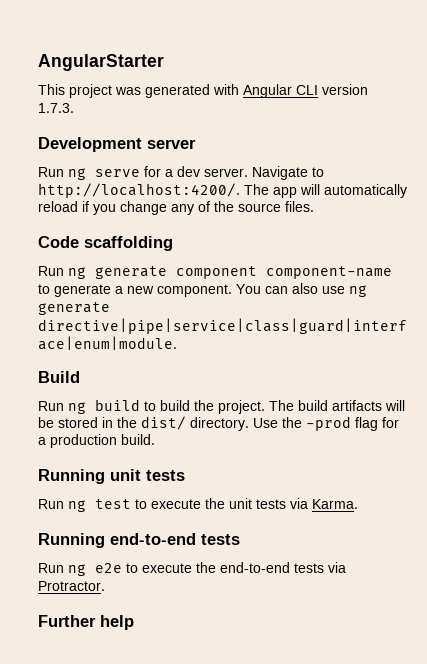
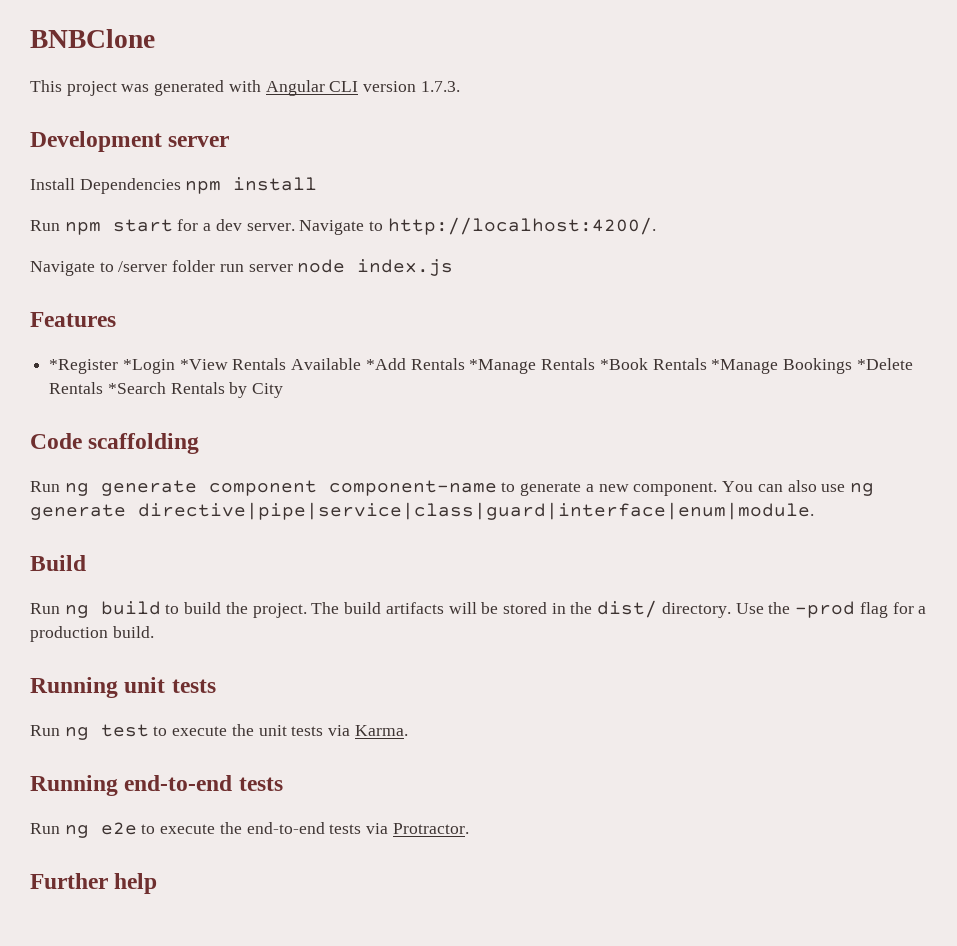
[38,54,164,71] AngularStarter -> [30,29,155,48] BNBClone
[38,167,140,180] // Run ng serve -> [30,177,318,194] [30,219,173,235] // Install Dependencies npm install // Run npm start
[244,184,407,198] [38,201,314,215] The app will automatically reload if you change any of the source files. -> [30,259,454,276] [30,312,116,327] [49,358,913,374] [49,382,284,398] // Navigate to /server folder run server node index.js // Features // *Register *Login *View Rentals Available *Add Rentals *Manage Rentals *Book Rentals *Manage Bookings *Delete Rentals *Search Rentals by City

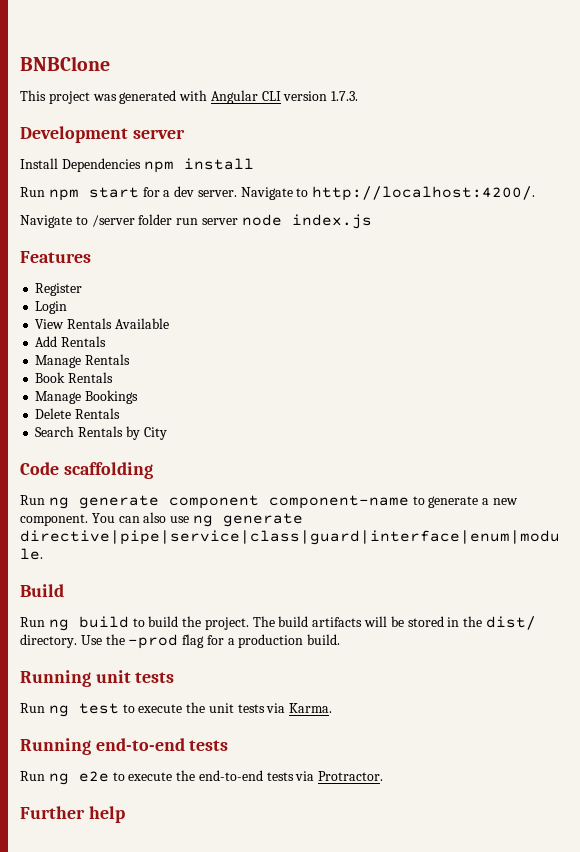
[49,359,228,374] *Register *Login *View -> [35,283,83,296] [35,301,68,314] [35,319,65,329] Register // Login // View
[365,358,779,374] *Add Rentals *Manage Rentals *Book Rentals *Manage -> [35,336,107,347] [35,354,131,368] [35,372,114,383] [35,391,82,404] // Add Rentals // Manage Rentals // Book Rentals // Manage
[856,358,913,370] [49,382,166,394] *Delete Rentals *Search -> [35,408,121,419] [35,426,75,437] // Delete Rentals // Search

